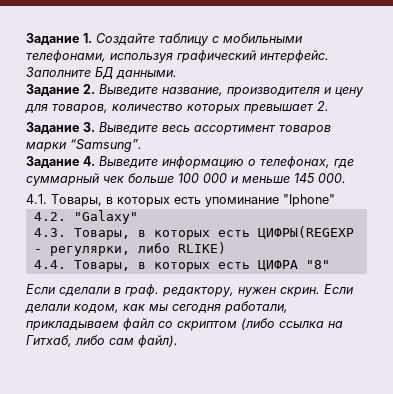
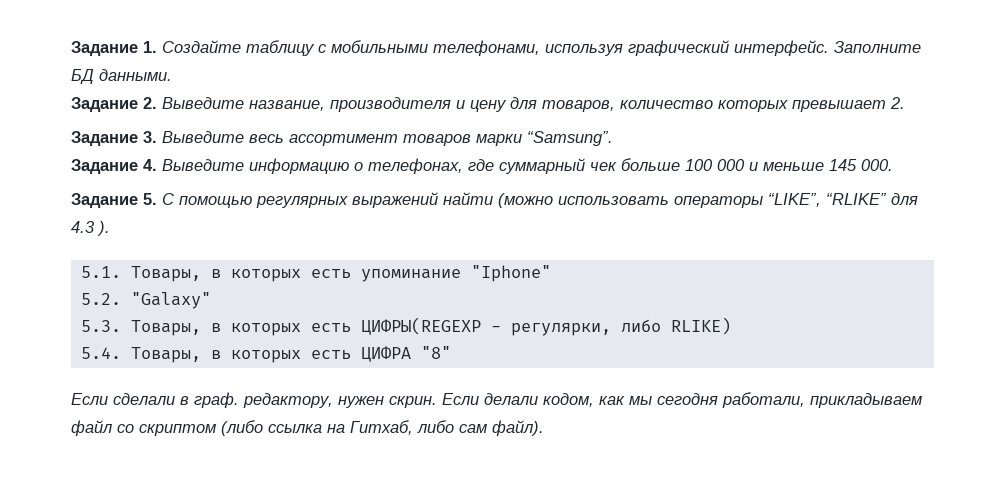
[26,194,47,204] 4.1. -> [71,192,918,208] [71,221,110,236] [80,266,121,278] Задание 5. С помощью регулярных выражений найти (можно использовать операторы “LIKE”, “RLIKE” для 4.3 ). // 5.1.
[33,212,66,221] 4.2. -> [80,293,121,305] 5.2.
[33,228,66,237] 4.3. -> [80,320,121,332] 5.3.
[33,260,66,269] 4.4. -> [80,347,121,359] 5.4.

